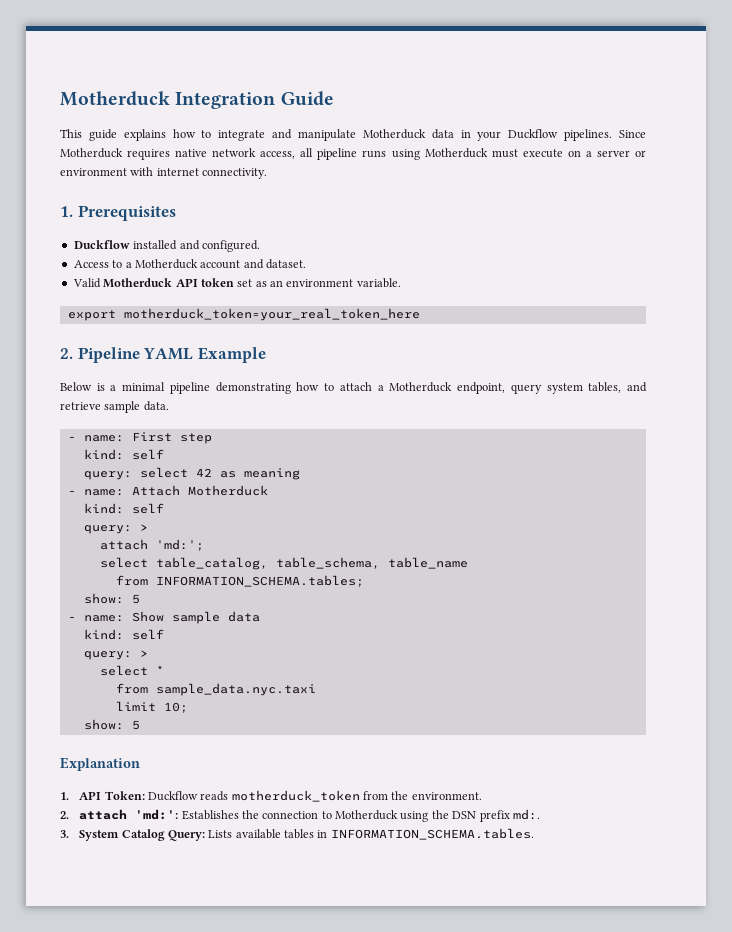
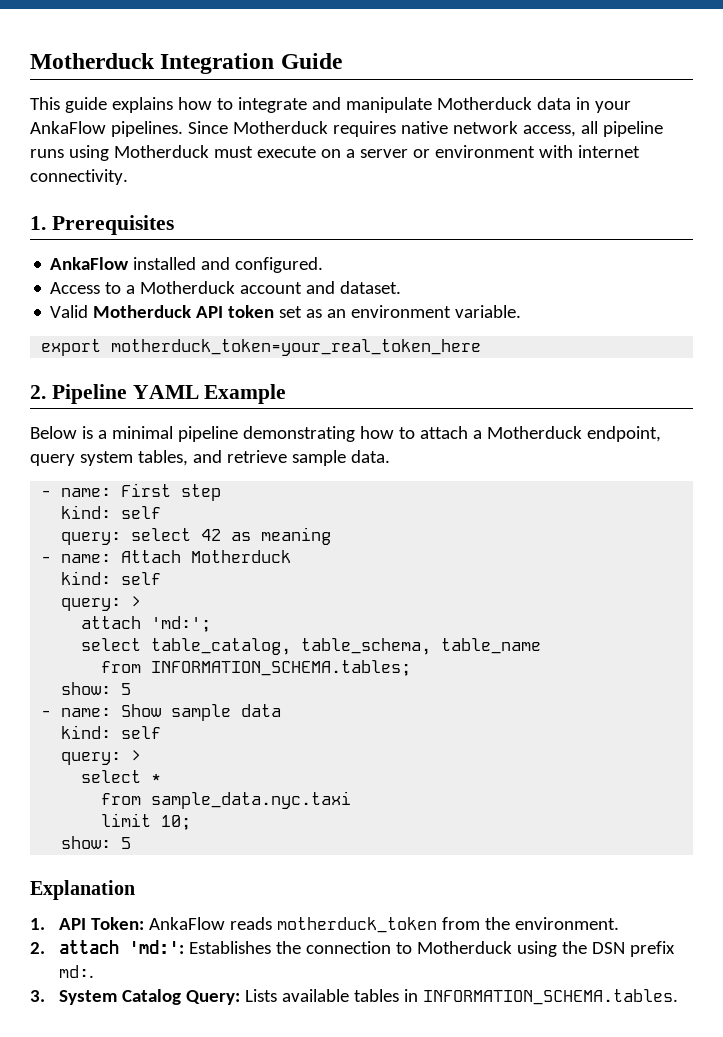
[508,129,559,139] Duckflow -> [30,121,106,134] AnkaFlow
[73,240,130,249] Duckflow -> [50,257,130,270] AnkaFlow
[147,791,198,801] Duckflow -> [148,917,225,930] AnkaFlow

